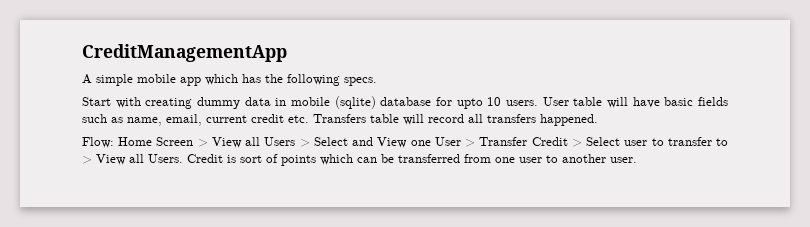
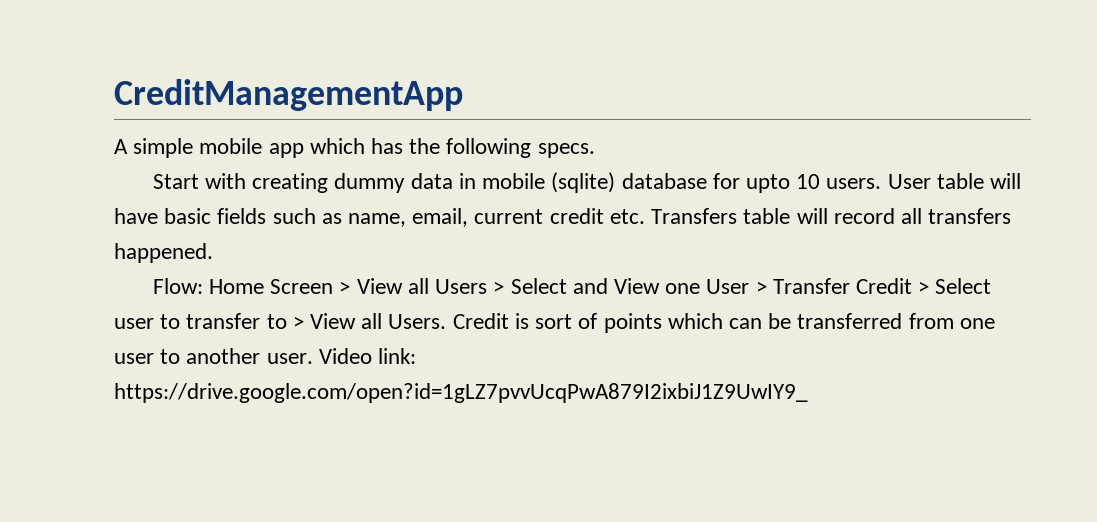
(637, 160) none -> [318,348,417,364] [114,383,808,403] Video link: https://drive.google.com/open?id=1gLZ7pvvUcqPwA879I2ixbiJ1Z9UwIY9_

